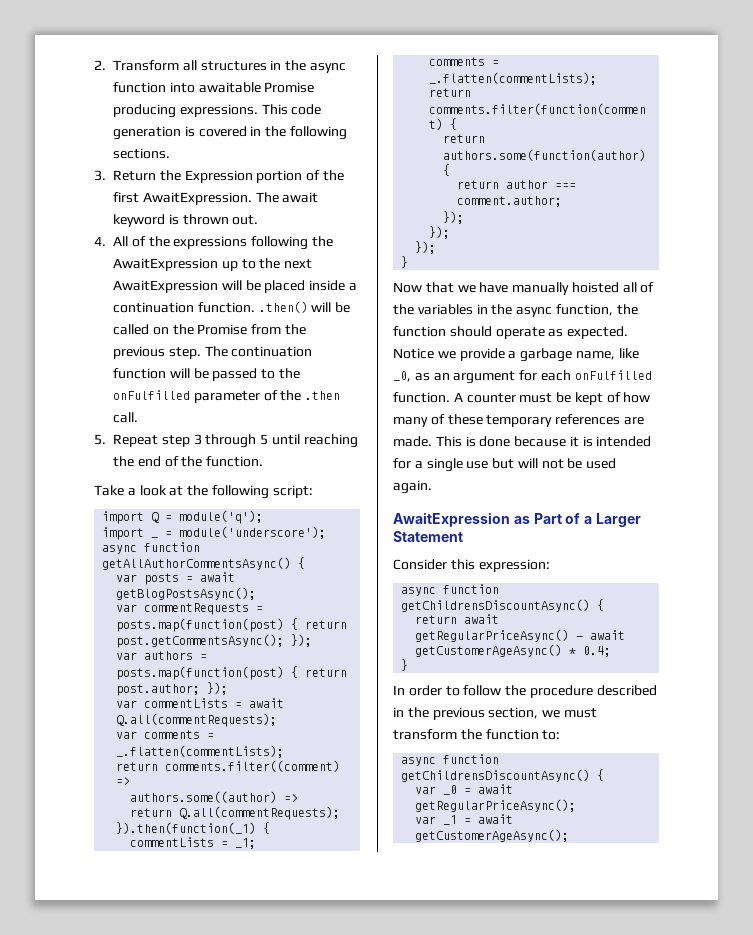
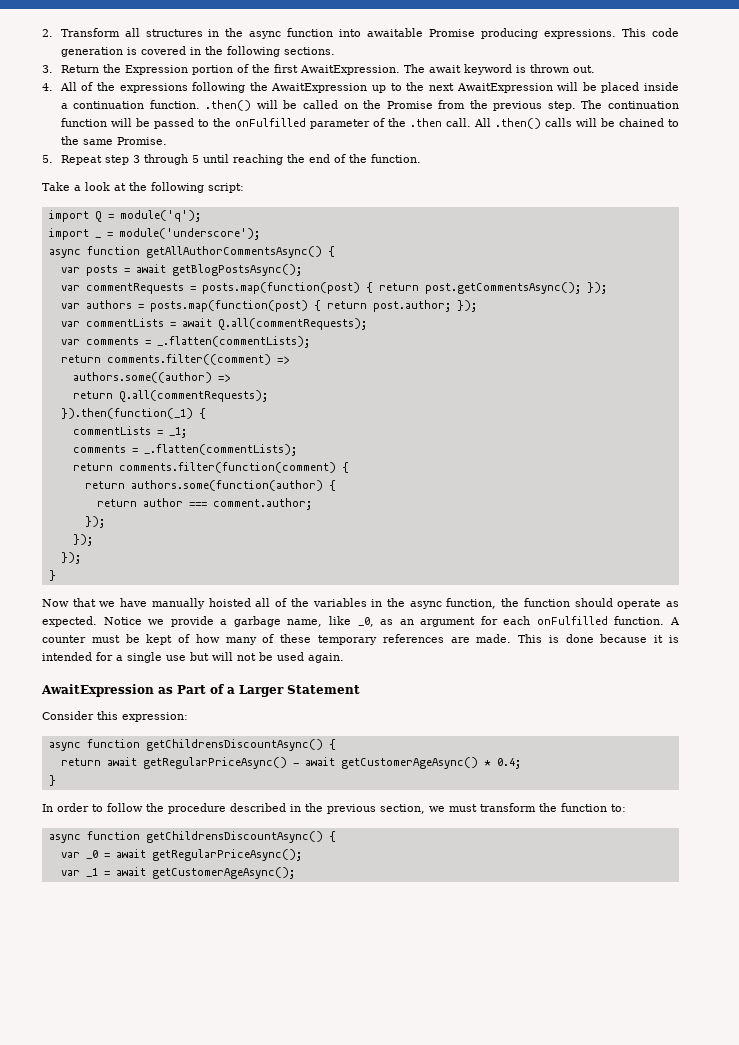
(138, 417) none -> [473,118,680,129] [60,136,167,145] All .then() calls will be chained to the same Promise.

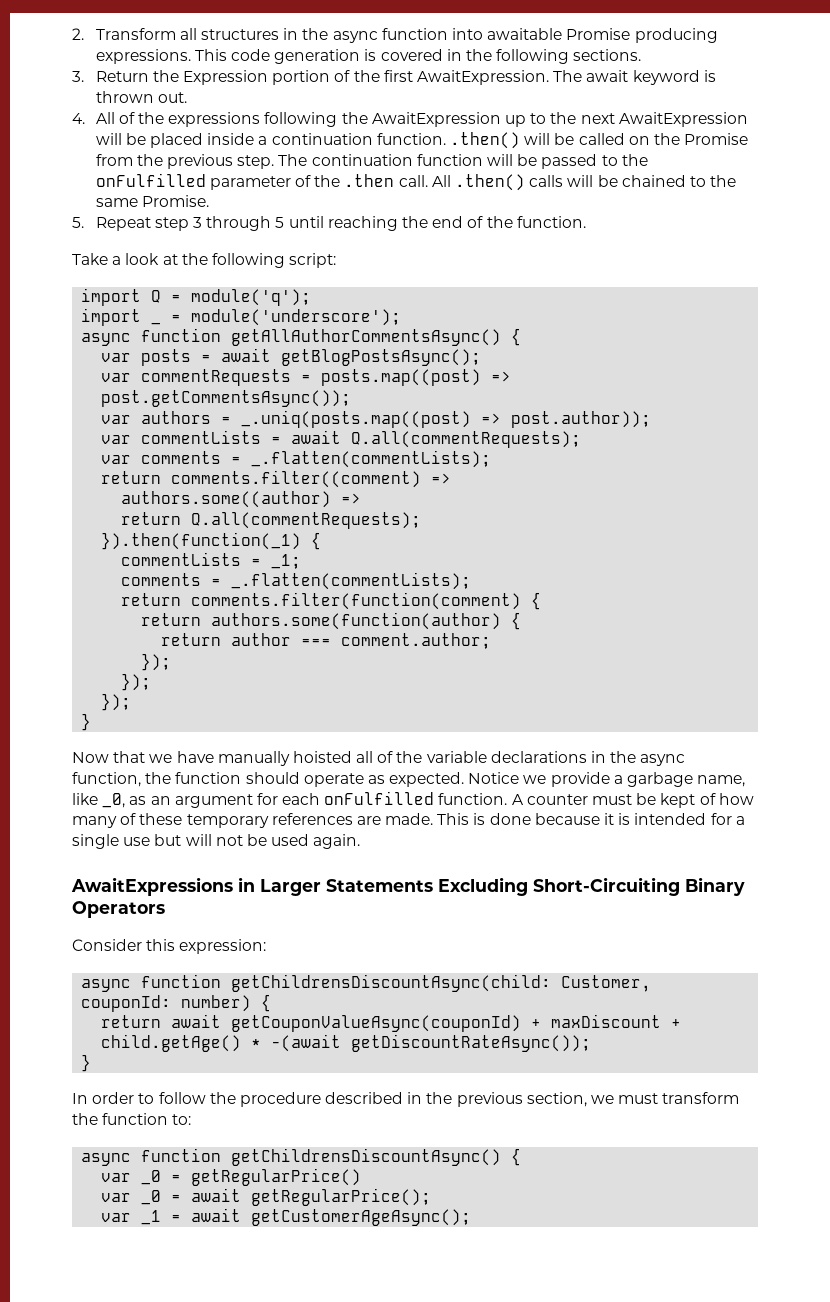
[201,282,607,294] [60,300,477,312] posts.map(function(post) { return post.getCommentsAsync(); }); // var authors = posts.map(function(post) { return post.author; }); -> [321,369,512,386] [101,390,352,407] [101,410,652,428] posts.map((post) => post.getCommentsAsync()); // var authors = _.uniq(posts.map((post) => post.author));
[312,598,367,607] variables -> [426,751,587,763] variable declarations
[41,684,360,697] AwaitExpression as Part of a Larger Statement -> [71,877,745,896] [72,901,165,918] AwaitExpressions in Larger Statements Excluding Short-Circuiting Binary Operators
[145,739,323,751] getChildrensDiscountAsync() -> [231,974,652,992] [81,995,252,1012] getChildrensDiscountAsync(child: Customer, couponId: number)
[142,757,521,769] getRegularPriceAsync() - await getCustomerAgeAsync() * 0.4; -> [231,1014,682,1032] [101,1034,592,1052] getCouponValueAsync(couponId) + maxDiscount + child.getAge() * -(await getDiscountRateAsync());
(336, 836) none -> [101,1168,362,1186] // var _0 = getRegularPrice()
[151,849,302,861] getRegularPriceAsync(); -> [251,1188,432,1206] getRegularPrice();

